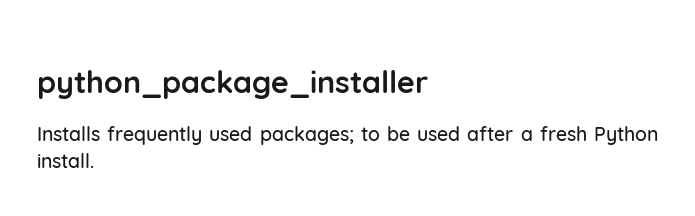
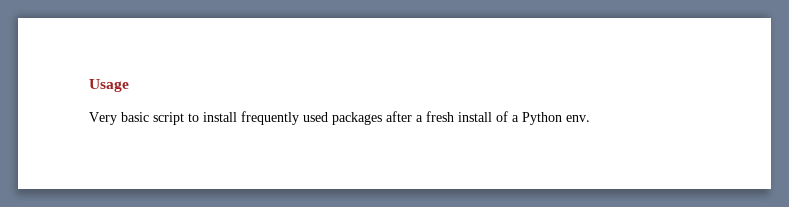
[37,70,428,99] [37,126,658,145] [37,153,94,168] python_package_installer // Installs frequently used packages; to be used after a fresh Python install. -> [89,79,129,92] [89,111,590,125] Usage // Very basic script to install frequently used packages after a fresh install of a Python env.

